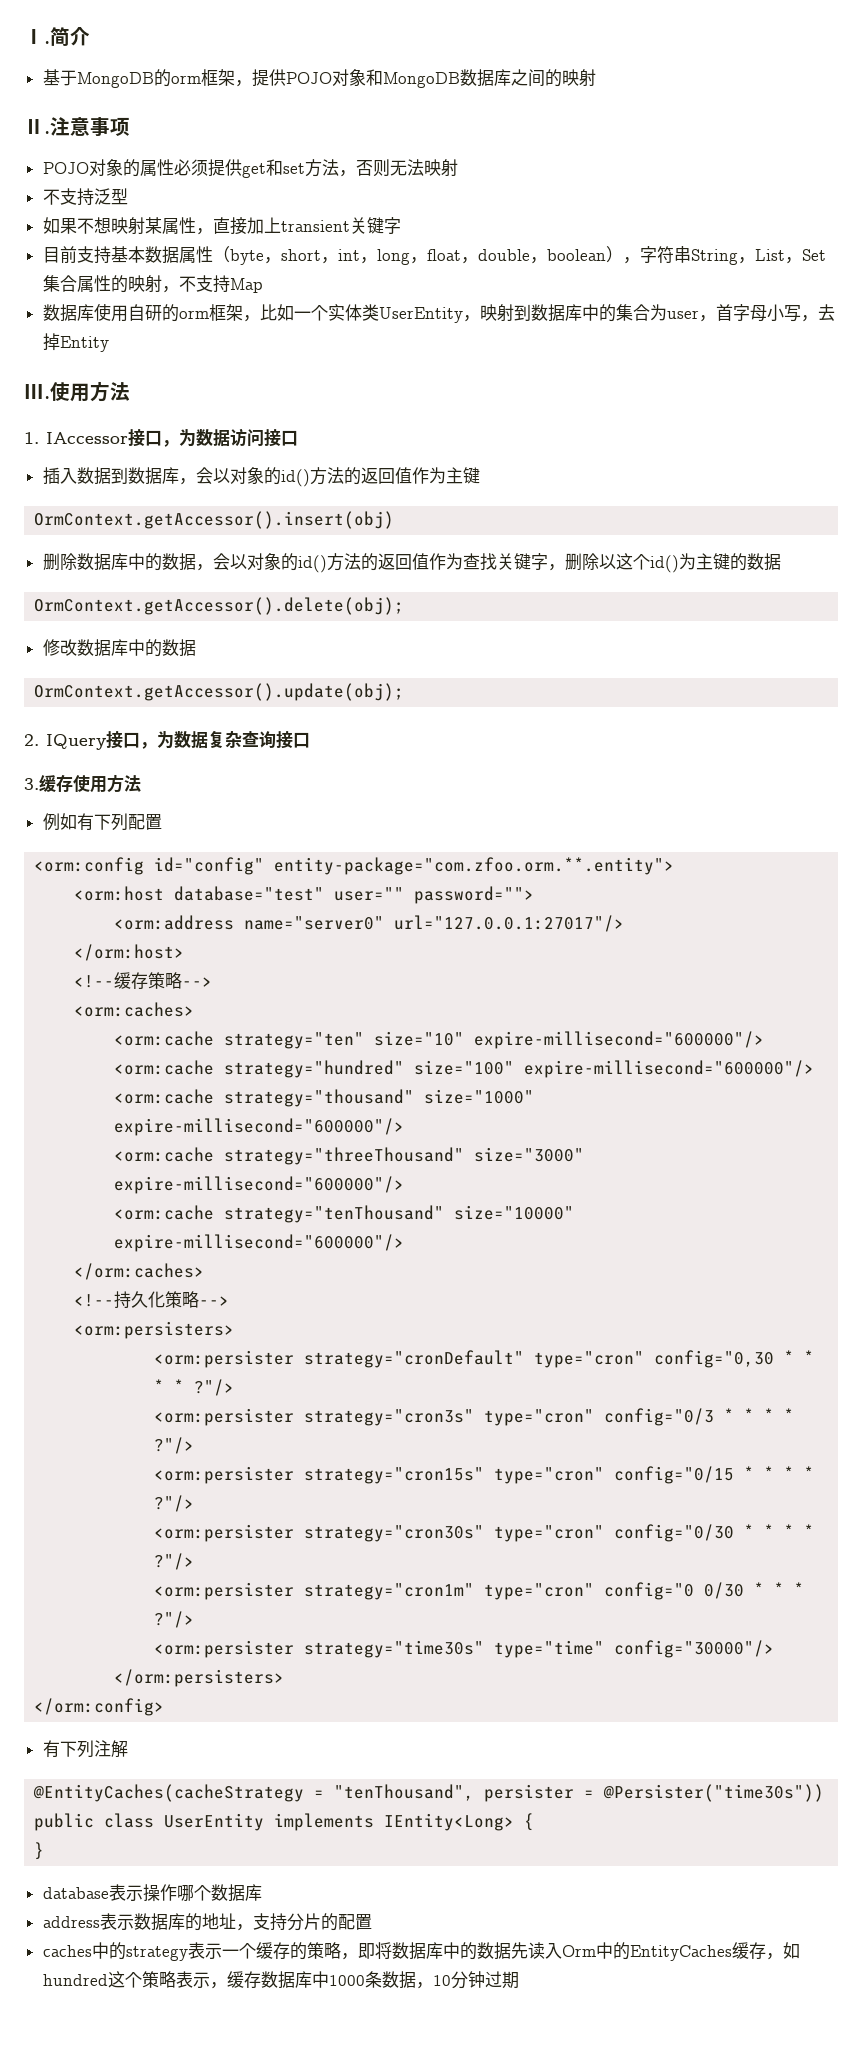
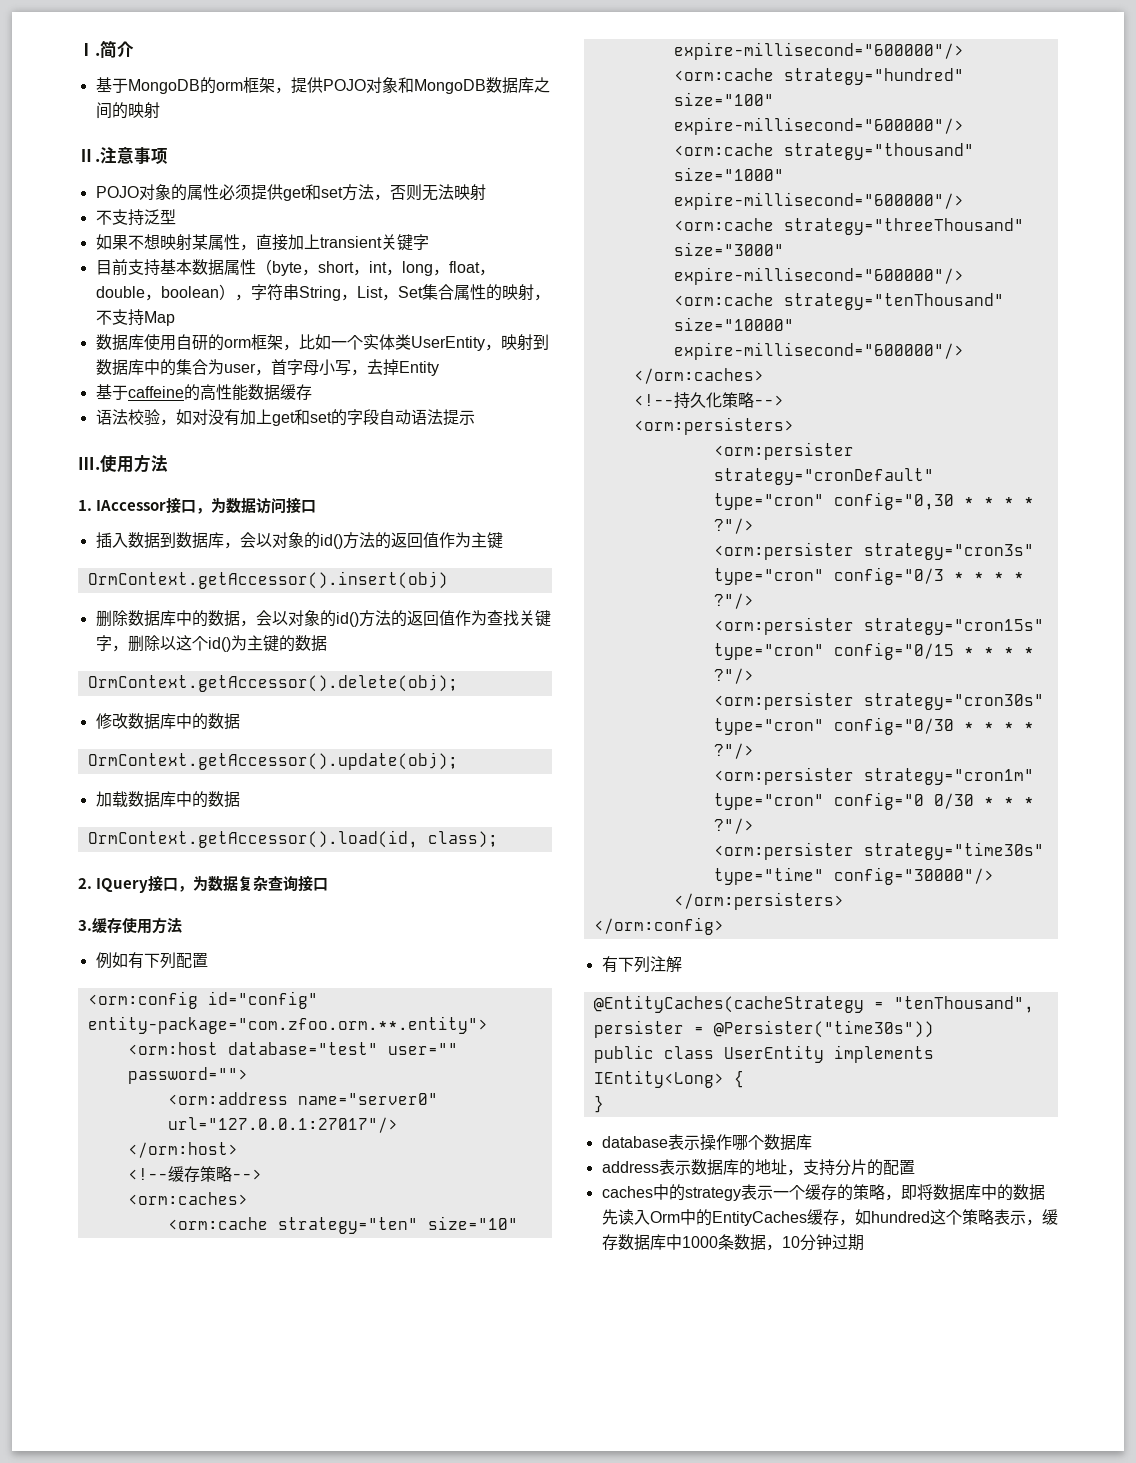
(109, 344) none -> [95,384,312,401] [95,409,475,426] // 基于caffeine的高性能数据缓存 // 语法校验，如对没有加上get和set的字段自动语法提示
(405, 692) none -> [95,791,240,808] [87,830,498,848] // 加载数据库中的数据 // OrmContext.getAccessor().load(id, class);

